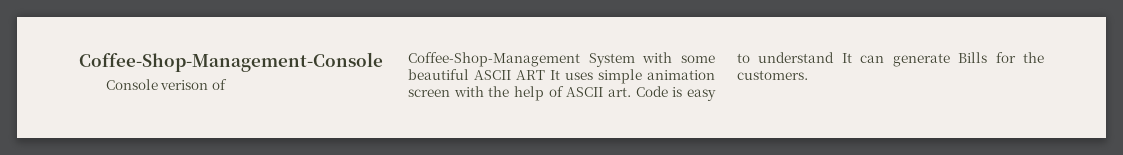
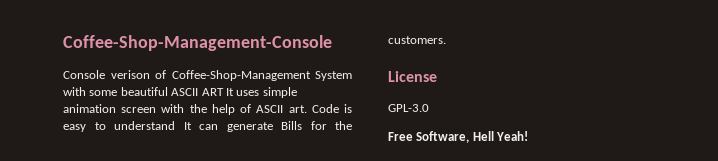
(808, 75) none -> [388,71,437,82] [388,104,429,112] [388,131,529,143] // License // GPL-3.0 // Free Software, Hell Yeah!

